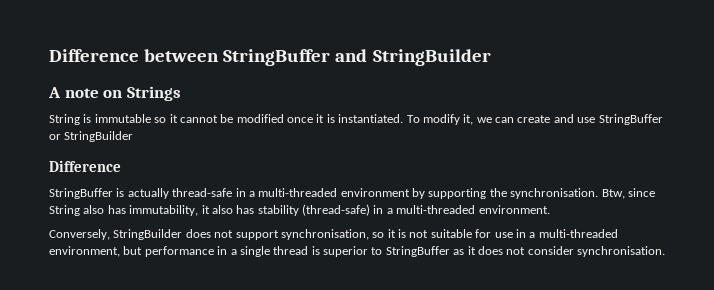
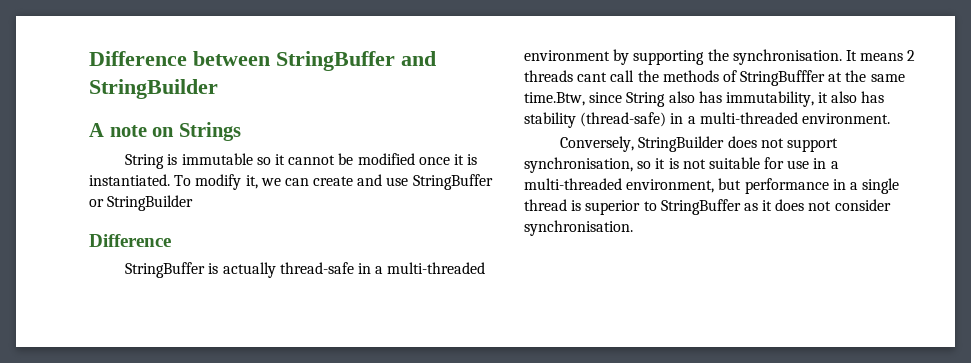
[601,189,625,199] Btw, -> [845,50,916,61] [524,70,905,86] [524,92,585,106] It means 2 threads cant call the methods of StringBufffer at the same time.Btw,

